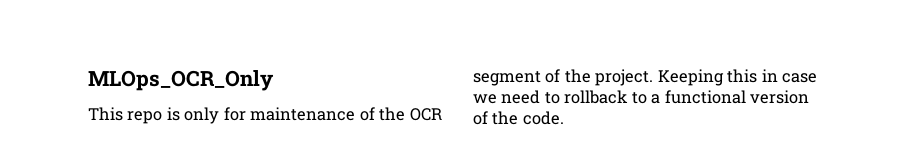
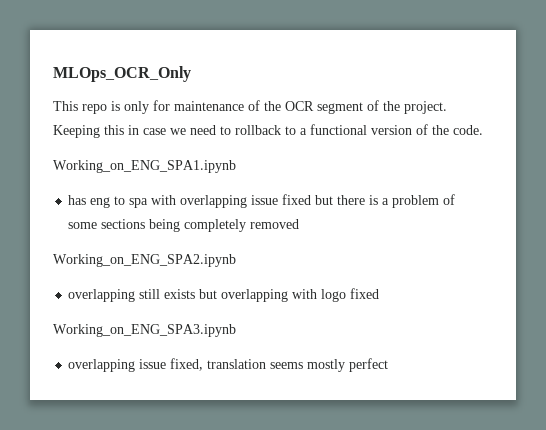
(564, 118) none -> [53,160,236,173] [68,194,456,208] [68,219,300,232] [53,254,236,267] [68,288,380,302] [53,324,236,337] [68,358,389,372] // Working_on_ENG_SPA1.ipynb // has eng to spa with overlapping issue fixed but there is a problem of some sections being completely removed // Working_on_ENG_SPA2.ipynb // overlapping still exists but overlapping with logo fixed // Working_on_ENG_SPA3.ipynb // overlapping issue fixed, translation seems mostly perfect

